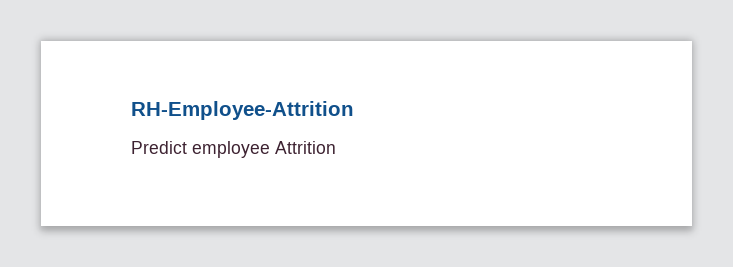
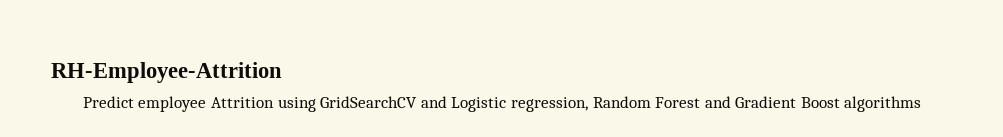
(336, 147) none -> [277,96,922,112] using GridSearchCV and Logistic regression, Random Forest and Gradient Boost algorithms

